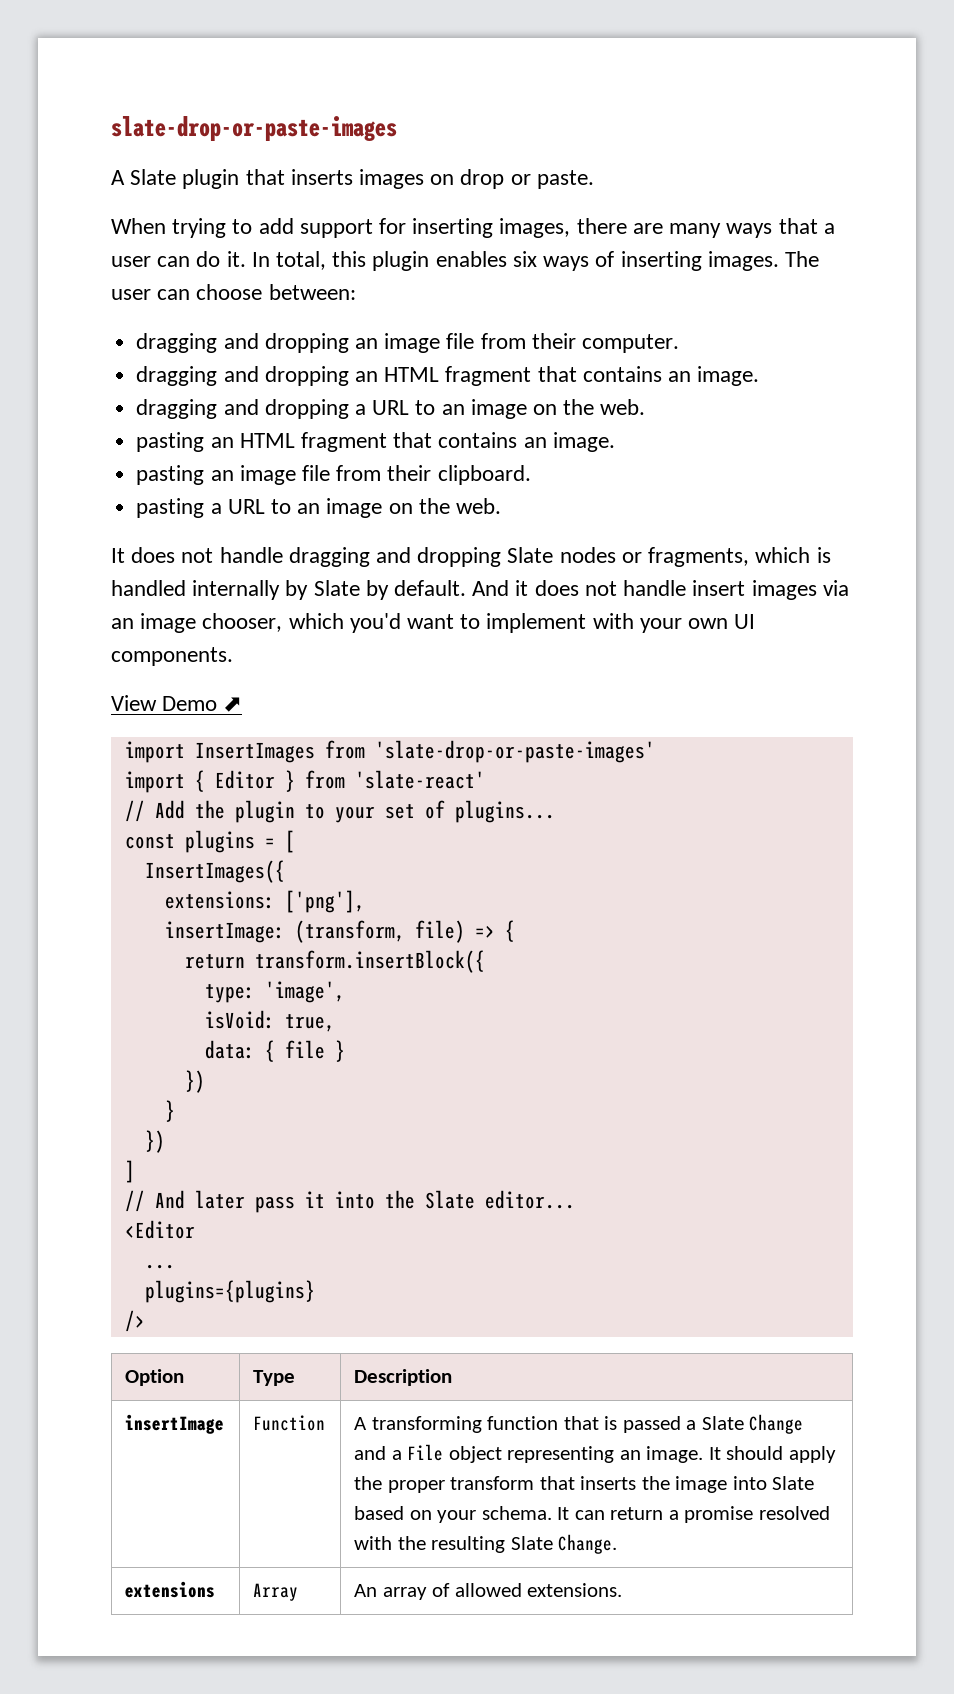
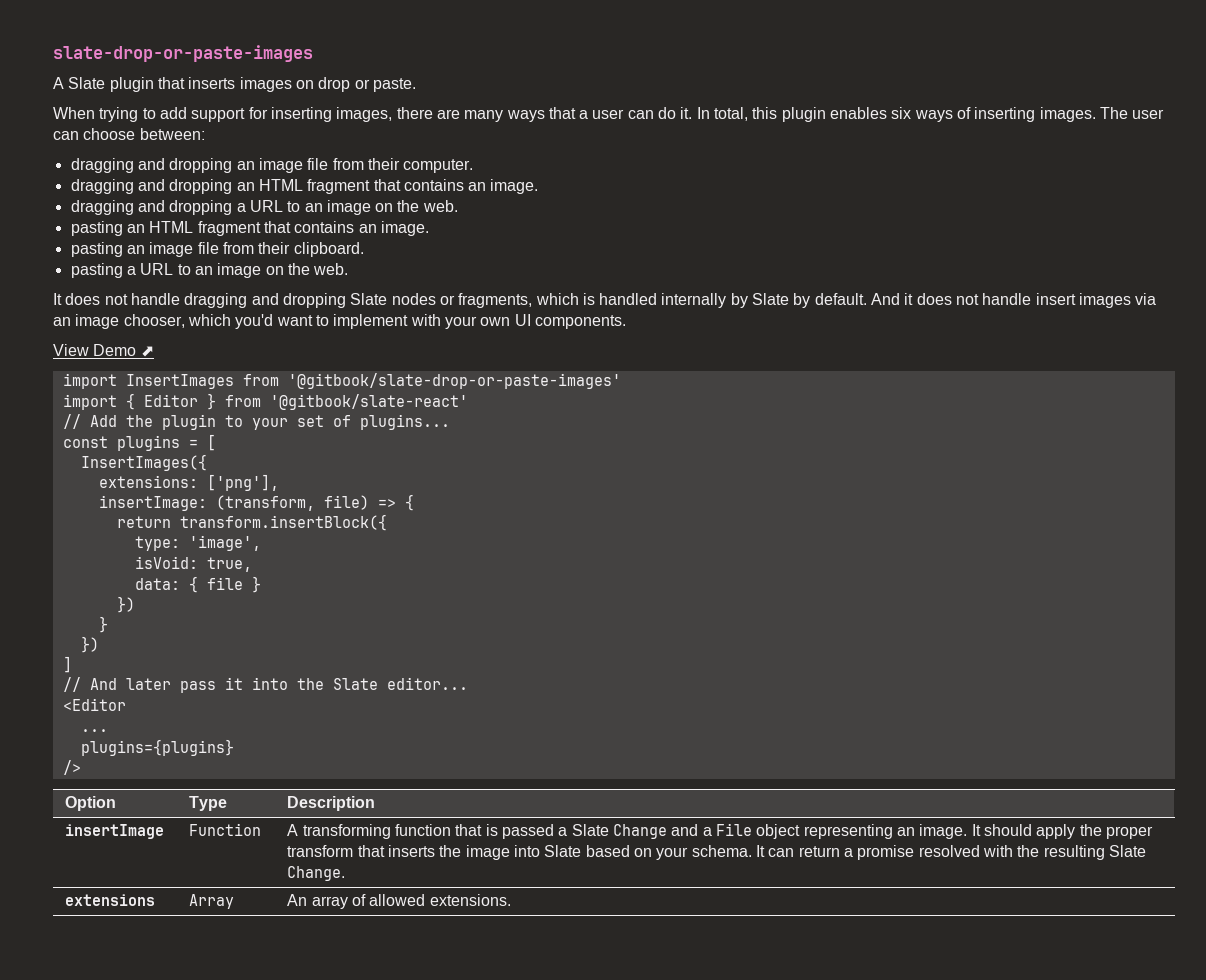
[374,740,655,763] 'slate-drop-or-paste-images' -> [287,373,621,389] '@gitbook/slate-drop-or-paste-images'
[354,770,485,789] 'slate-react' -> [269,394,468,410] '@gitbook/slate-react'

